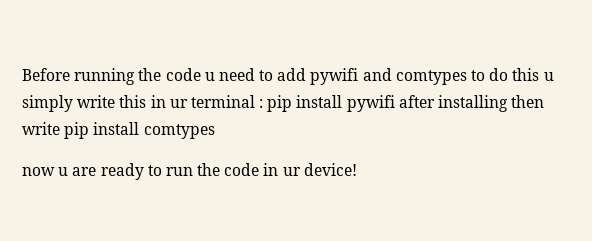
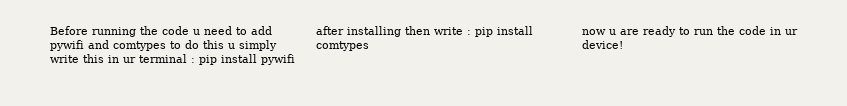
(60, 128) none -> [467,30,471,35] :

